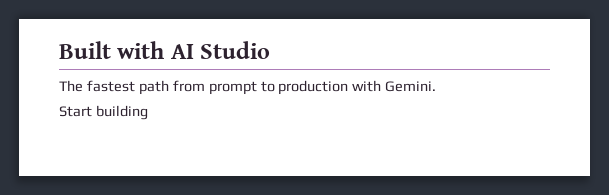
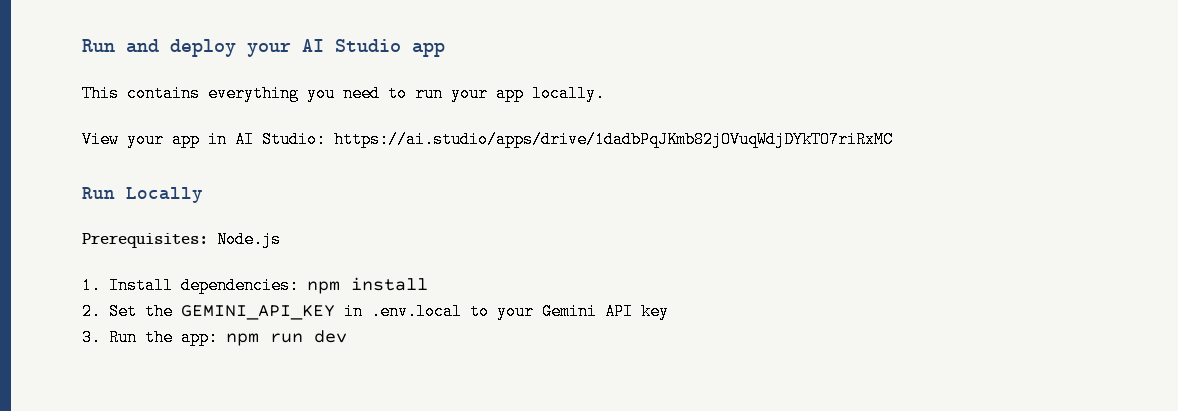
[59,41,271,59] [59,80,437,95] [59,105,148,120] Built with AI Studio // The fastest path from prompt to production with Gemini. // Start building -> [82,39,445,57] [82,85,605,102] [82,131,893,148] [82,187,203,203] [82,231,281,248] [82,277,428,294] [82,303,669,320] [82,329,347,346] Run and deploy your AI Studio app // This contains everything you need to run your app locally. // View your app in AI Studio: https://ai.studio/apps/drive/1dadbPqJKmb82jOVuqWdjDYkTO7riRxMC // Run Locally // Prerequisites: Node.js // 1. Install dependencies: npm install // 2. Set the GEMINI_API_KEY in .env.local to your Gemini API key // 3. Run the app: npm run dev

